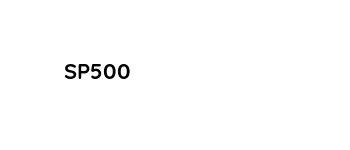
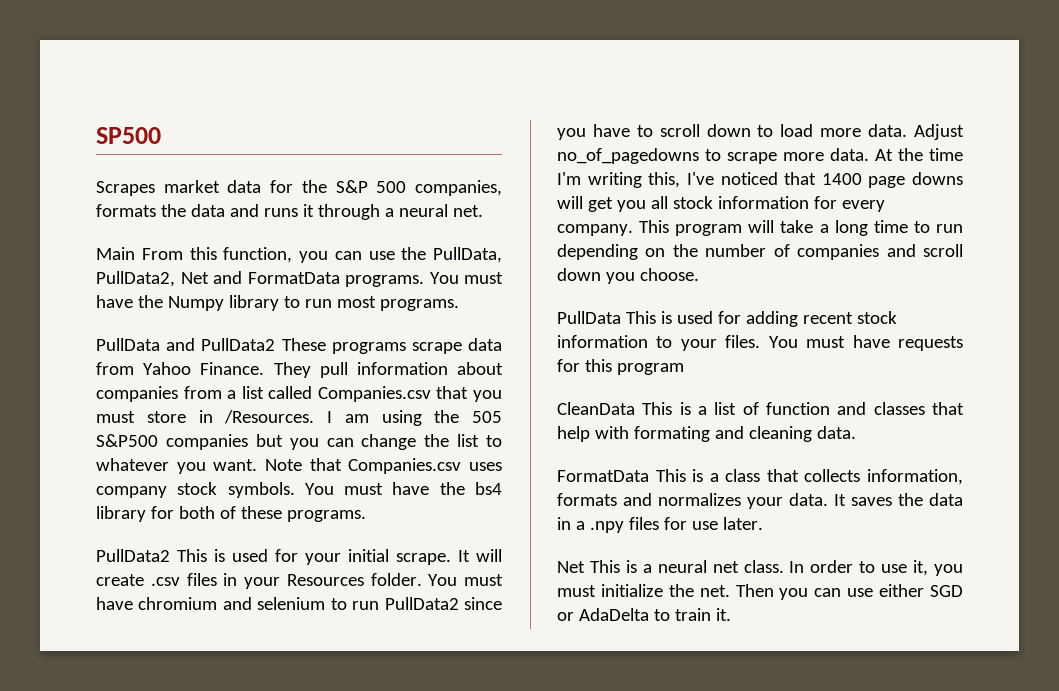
(131, 71) none -> [96,180,503,196] [96,204,483,220] [96,247,502,263] [96,271,503,287] [96,295,459,311] [96,338,502,354] [96,362,503,378] [96,386,502,402] [96,410,502,426] [96,434,502,450] [96,458,503,474] [96,482,502,498] [96,506,366,522] [96,549,502,565] [96,573,503,589] [96,597,502,610] [557,124,964,140] [557,148,963,164] [557,172,963,188] [557,196,885,212] [557,220,963,236] [557,244,963,260] [557,268,699,284] [557,311,897,327] [557,335,964,351] [557,359,684,375] [557,402,964,415] [557,426,856,442] [557,469,963,485] [557,493,963,509] [557,517,763,533] [557,560,963,576] [557,584,963,600] [557,608,731,621] // Scrapes market data for the S&P 500 companies, formats the data and runs it through a neural net. // Main From this function, you can use the PullData, PullData2, Net and FormatData programs. You must have the Numpy library to run most programs. // PullData and PullData2 These programs scrape data from Yahoo Finance. They pull information about companies from a list called Companies.csv that you must store in /Resources. I am using the 505 S&P500 companies but you can change the list to whatever you want. Note that Companies.csv uses company stock symbols. You must have the bs4 library for both of these programs. // PullData2 This is used for your initial scrape. It will create .csv files in your Resources folder. You must have chromium and selenium to run PullData2 since you have to scroll down to load more data. Adjust no_of_pagedowns to scrape more data. At the time I'm writing this, I've noticed that 1400 page downs will get you all stock information for every company. This program will take a long time to run depending on the number of companies and scroll down you choose. // PullData This is used for adding recent stock information to your files. You must have requests for this program // CleanData This is a list of function and classes that help with formating and cleaning data. // FormatData This is a class that collects information, formats and normalizes your data. It saves the data in a .npy files for use later. // Net This is a neural net class. In order to use it, you must initialize the net. Then you can use either SGD or AdaDelta to train it.

